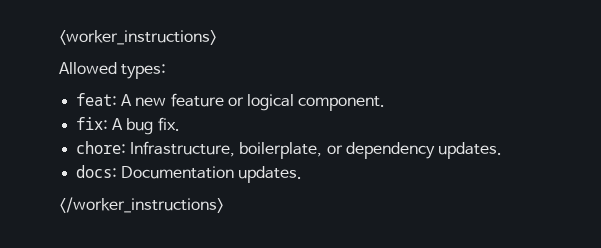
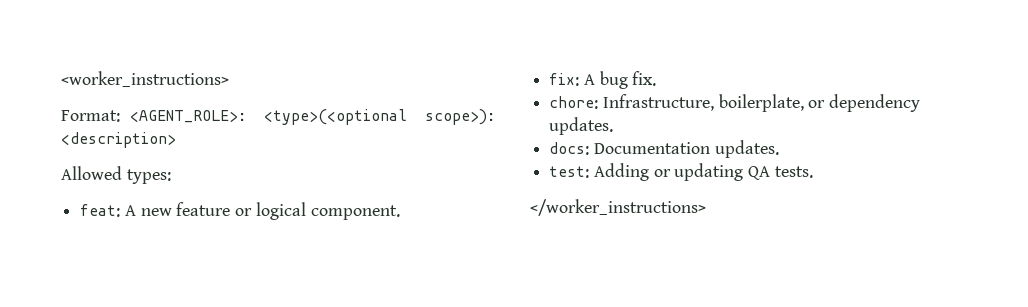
(217, 37) none -> [61,109,495,125] [61,132,176,148] // Format: <AGENT_ROLE>: <type>(<optional scope>): <description>
(303, 174) none -> [549,163,813,181] // test: Adding or updating QA tests.

